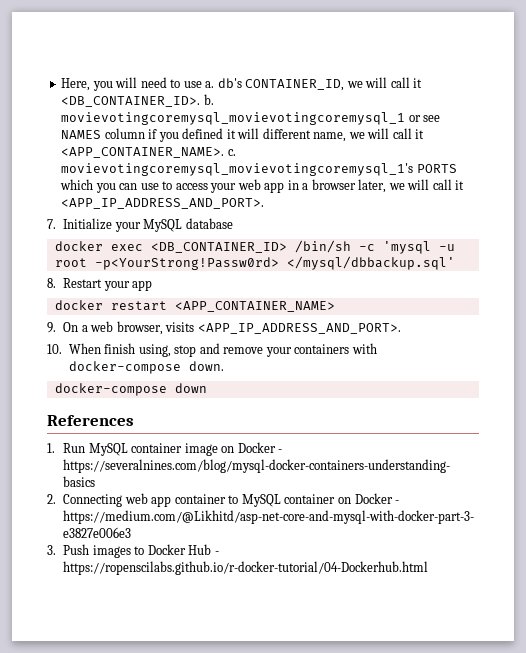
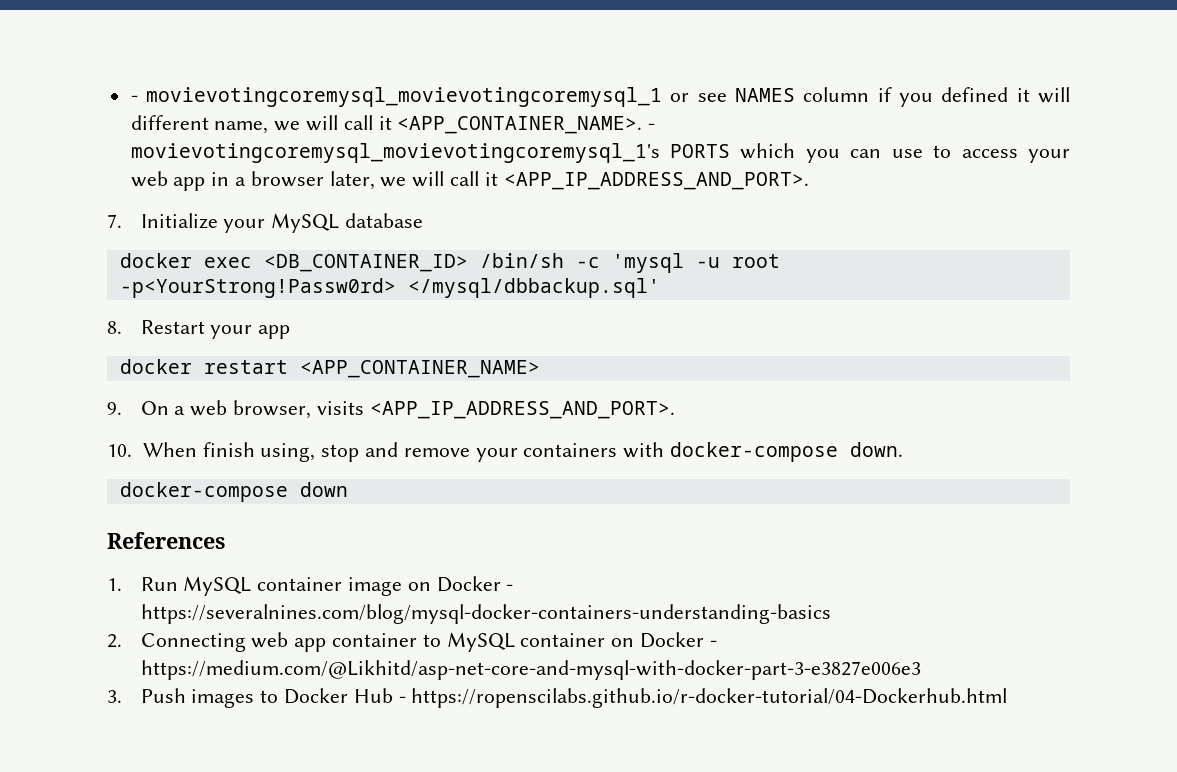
[61,77,423,91] [61,94,214,107] Here, you will need to use a. db's CONTAINER_ID, we will call it <DB_CONTAINER_ID>. b. -> [130,95,138,102] -
[227,149,236,156] c. -> [648,123,656,130] -

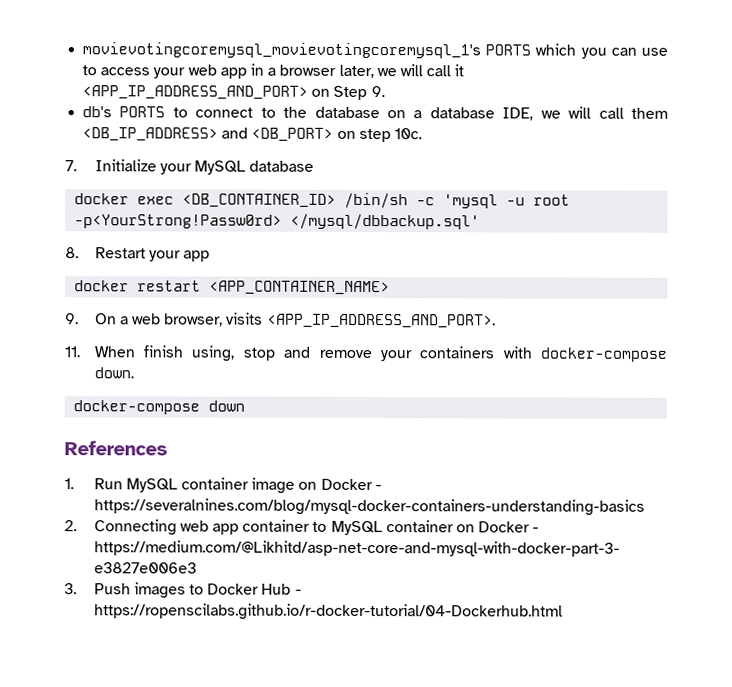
[130,87,1071,107] [130,115,656,134] - movievotingcoremysql_movievotingcoremysql_1 or see NAMES column if you defined it will different name, we will call it <APP_CONTAINER_NAME>. - -> (82, 50) none
[503,172,809,190] <APP_IP_ADDRESS_AND_PORT>. -> [82,85,385,101] [82,106,668,121] [82,127,422,143] <APP_IP_ADDRESS_AND_PORT> on Step 9. // db's PORTS to connect to the database on a database IDE, we will call them <DB_IP_ADDRESS> and <DB_PORT> on step 10c.
[107,444,132,457] 10. -> [64,346,80,358] 11.

